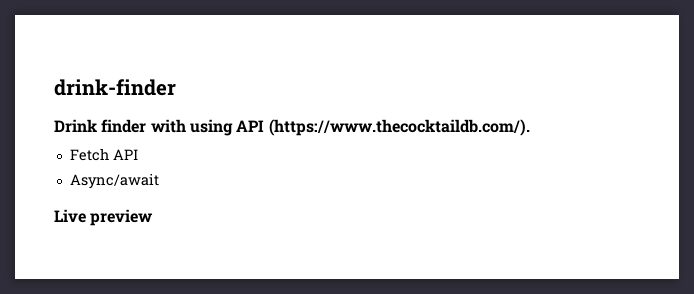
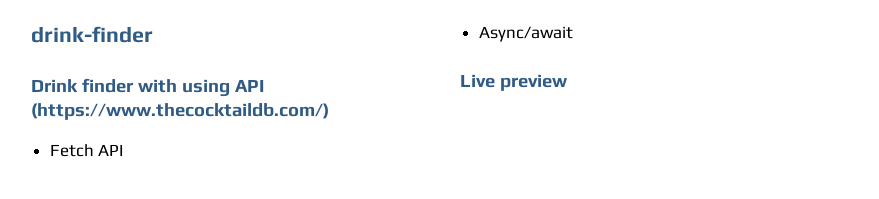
[268,119,530,136] (https://www.thecocktaildb.com/). -> [31,103,329,120] (https://www.thecocktaildb.com/)

